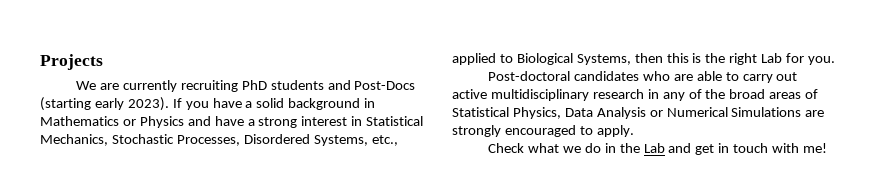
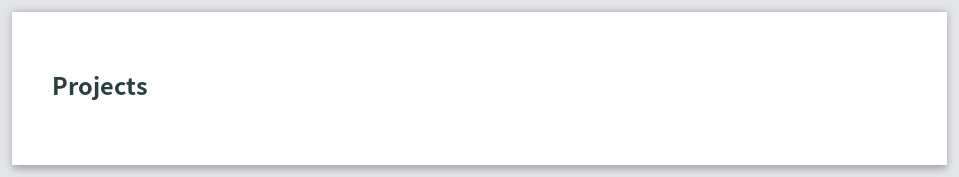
[76,80,416,92] [40,97,376,111] [40,116,424,128] [40,134,398,146] [452,53,836,65] [488,71,798,83] [452,89,819,101] [452,107,825,119] [452,125,634,137] [488,143,828,155] // We are currently recruiting PhD students and Post-Docs (starting early 2023). If you have a solid background in Mathematics or Physics and have a strong interest in Statistical Mechanics, Stochastic Processes, Disordered Systems, etc., applied to Biological Systems, then this is the right Lab for you. // Post-doctoral candidates who are able to carry out active multidisciplinary research in any of the broad areas of Statistical Physics, Data Analysis or Numerical Simulations are strongly encouraged to apply. // Check what we do in the Lab and get in touch with me! -> (148, 88) none

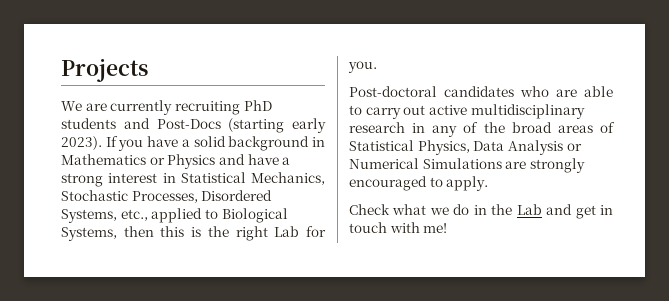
(148, 88) none -> [61,100,272,115] [61,118,326,133] [61,136,326,151] [61,154,291,169] [61,172,325,187] [61,190,273,203] [61,208,288,223] [61,226,326,241] [348,61,377,73] [349,86,613,97] [349,104,585,119] [349,122,615,137] [349,140,582,155] [349,158,585,173] [349,176,489,191] [349,204,613,219] [349,222,448,233] // We are currently recruiting PhD students and Post-Docs (starting early 2023). If you have a solid background in Mathematics or Physics and have a strong interest in Statistical Mechanics, Stochastic Processes, Disordered Systems, etc., applied to Biological Systems, then this is the right Lab for you. // Post-doctoral candidates who are able to carry out active multidisciplinary research in any of the broad areas of Statistical Physics, Data Analysis or Numerical Simulations are strongly encouraged to apply. // Check what we do in the Lab and get in touch with me!

